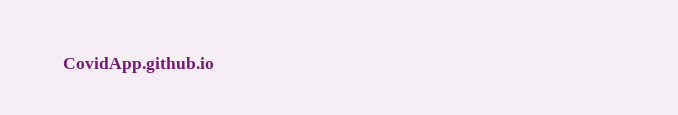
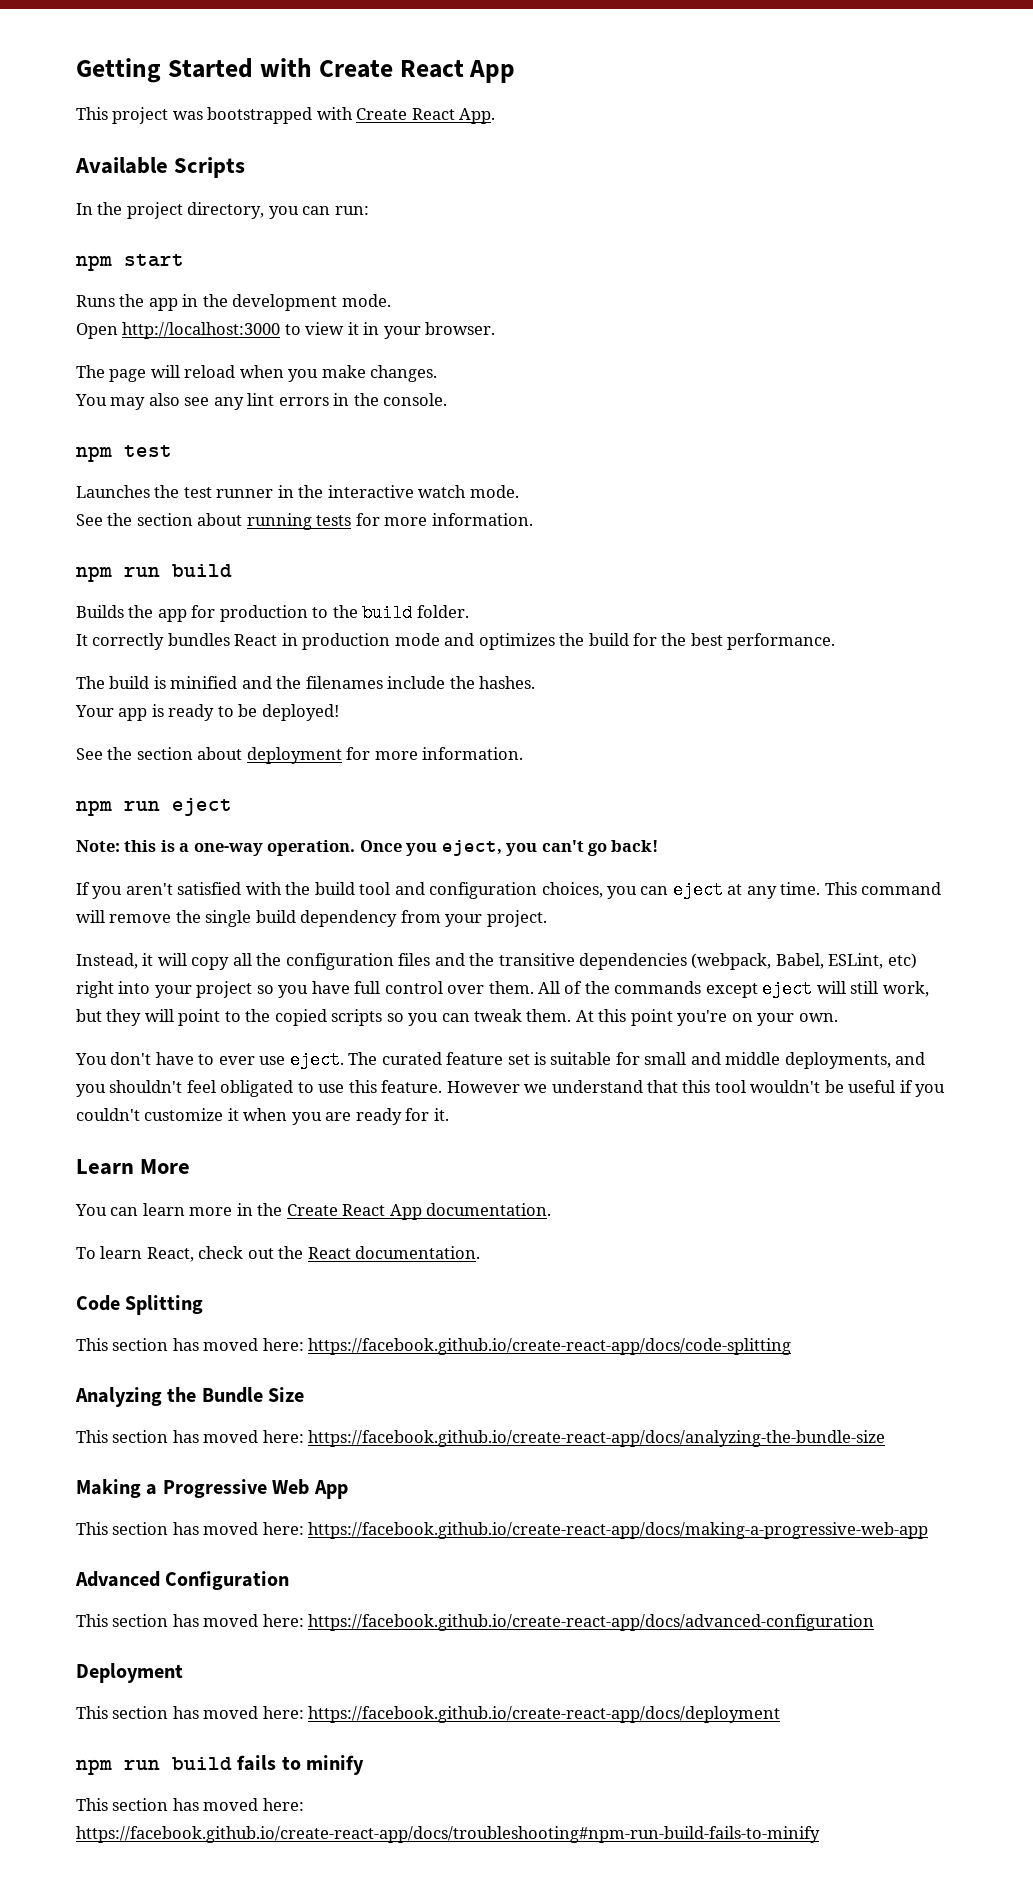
[63,57,214,73] CovidApp.github.io -> [76,58,516,83] [76,107,496,124] [75,157,246,178] [76,202,369,219] [76,254,184,271] [76,294,391,311] [76,322,496,339] [76,365,438,382] [75,393,448,410] [76,445,172,462] [76,485,519,498] [76,513,533,530] [76,564,232,582] [76,604,469,622] [76,633,836,650] [76,676,536,689] [75,704,339,721] [76,747,524,764] [76,798,232,816] [76,840,659,856] [76,881,942,899] [76,910,547,927] [76,953,917,970] [76,980,929,998] [76,1009,838,1026] [75,1051,926,1069] [76,1080,946,1097] [76,1108,449,1125] [76,1159,191,1175] [75,1203,552,1220] [76,1246,481,1262] [76,1295,204,1315] [76,1338,792,1355] [75,1387,305,1407] [76,1430,886,1447] [76,1479,348,1499] [76,1522,929,1539] [75,1571,290,1590] [76,1614,875,1631] [76,1663,183,1683] [76,1706,781,1723] [76,1755,365,1775] [76,1798,304,1811] [76,1826,820,1843] Getting Started with Create React App // This project was bootstrapped with Create React App. // Available Scripts // In the project directory, you can run: // npm start // Runs the app in the development mode. // Open http://localhost:3000 to view it in your browser. // The page will reload when you make changes. // You may also see any lint errors in the console. // npm test // Launches the test runner in the interactive watch mode. // See the section about running tests for more information. // npm run build // Builds the app for production to the build folder. // It correctly bundles React in production mode and optimizes the build for the best performance. // The build is minified and the filenames include the hashes. // Your app is ready to be deployed! // See the section about deployment for more information. // npm run eject // Note: this is a one-way operation. Once you eject, you can't go back! // If you aren't satisfied with the build tool and configuration choices, you can eject at any time. This command will remove the single build dependency from your project. // Instead, it will copy all the configuration files and the transitive dependencies (webpack, Babel, ESLint, etc) right into your project so you have full control over them. All of the commands except eject will still work, but they will point to the copied scripts so you can tweak them. At this point you're on your own. // You don't have to ever use eject. The curated feature set is suitable for small and middle deployments, and you shouldn't feel obligated to use this feature. However we understand that this tool wouldn't be useful if you couldn't customize it when you are ready for it. // Learn More // You can learn more in the Create React App documentation. // To learn React, check out the React documentation. // Code Splitting // This section has moved here: https://facebook.github.io/create-react-app/docs/code-splitting // Analyzing the Bundle Size // This section has moved here: https://facebook.github.io/create-react-app/docs/analyzing-the-bundle-size // Making a Progressive Web App // This section has moved here: https://facebook.github.io/create-react-app/docs/making-a-progressive-web-app // Advanced Configuration // This section has moved here: https://facebook.github.io/create-react-app/docs/advanced-configuration // Deployment // This section has moved here: https://facebook.github.io/create-react-app/docs/deployment // npm run build fails to minify // This section has moved here: https://facebook.github.io/create-react-app/docs/troubleshooting#npm-run-build-fails-to-minify

